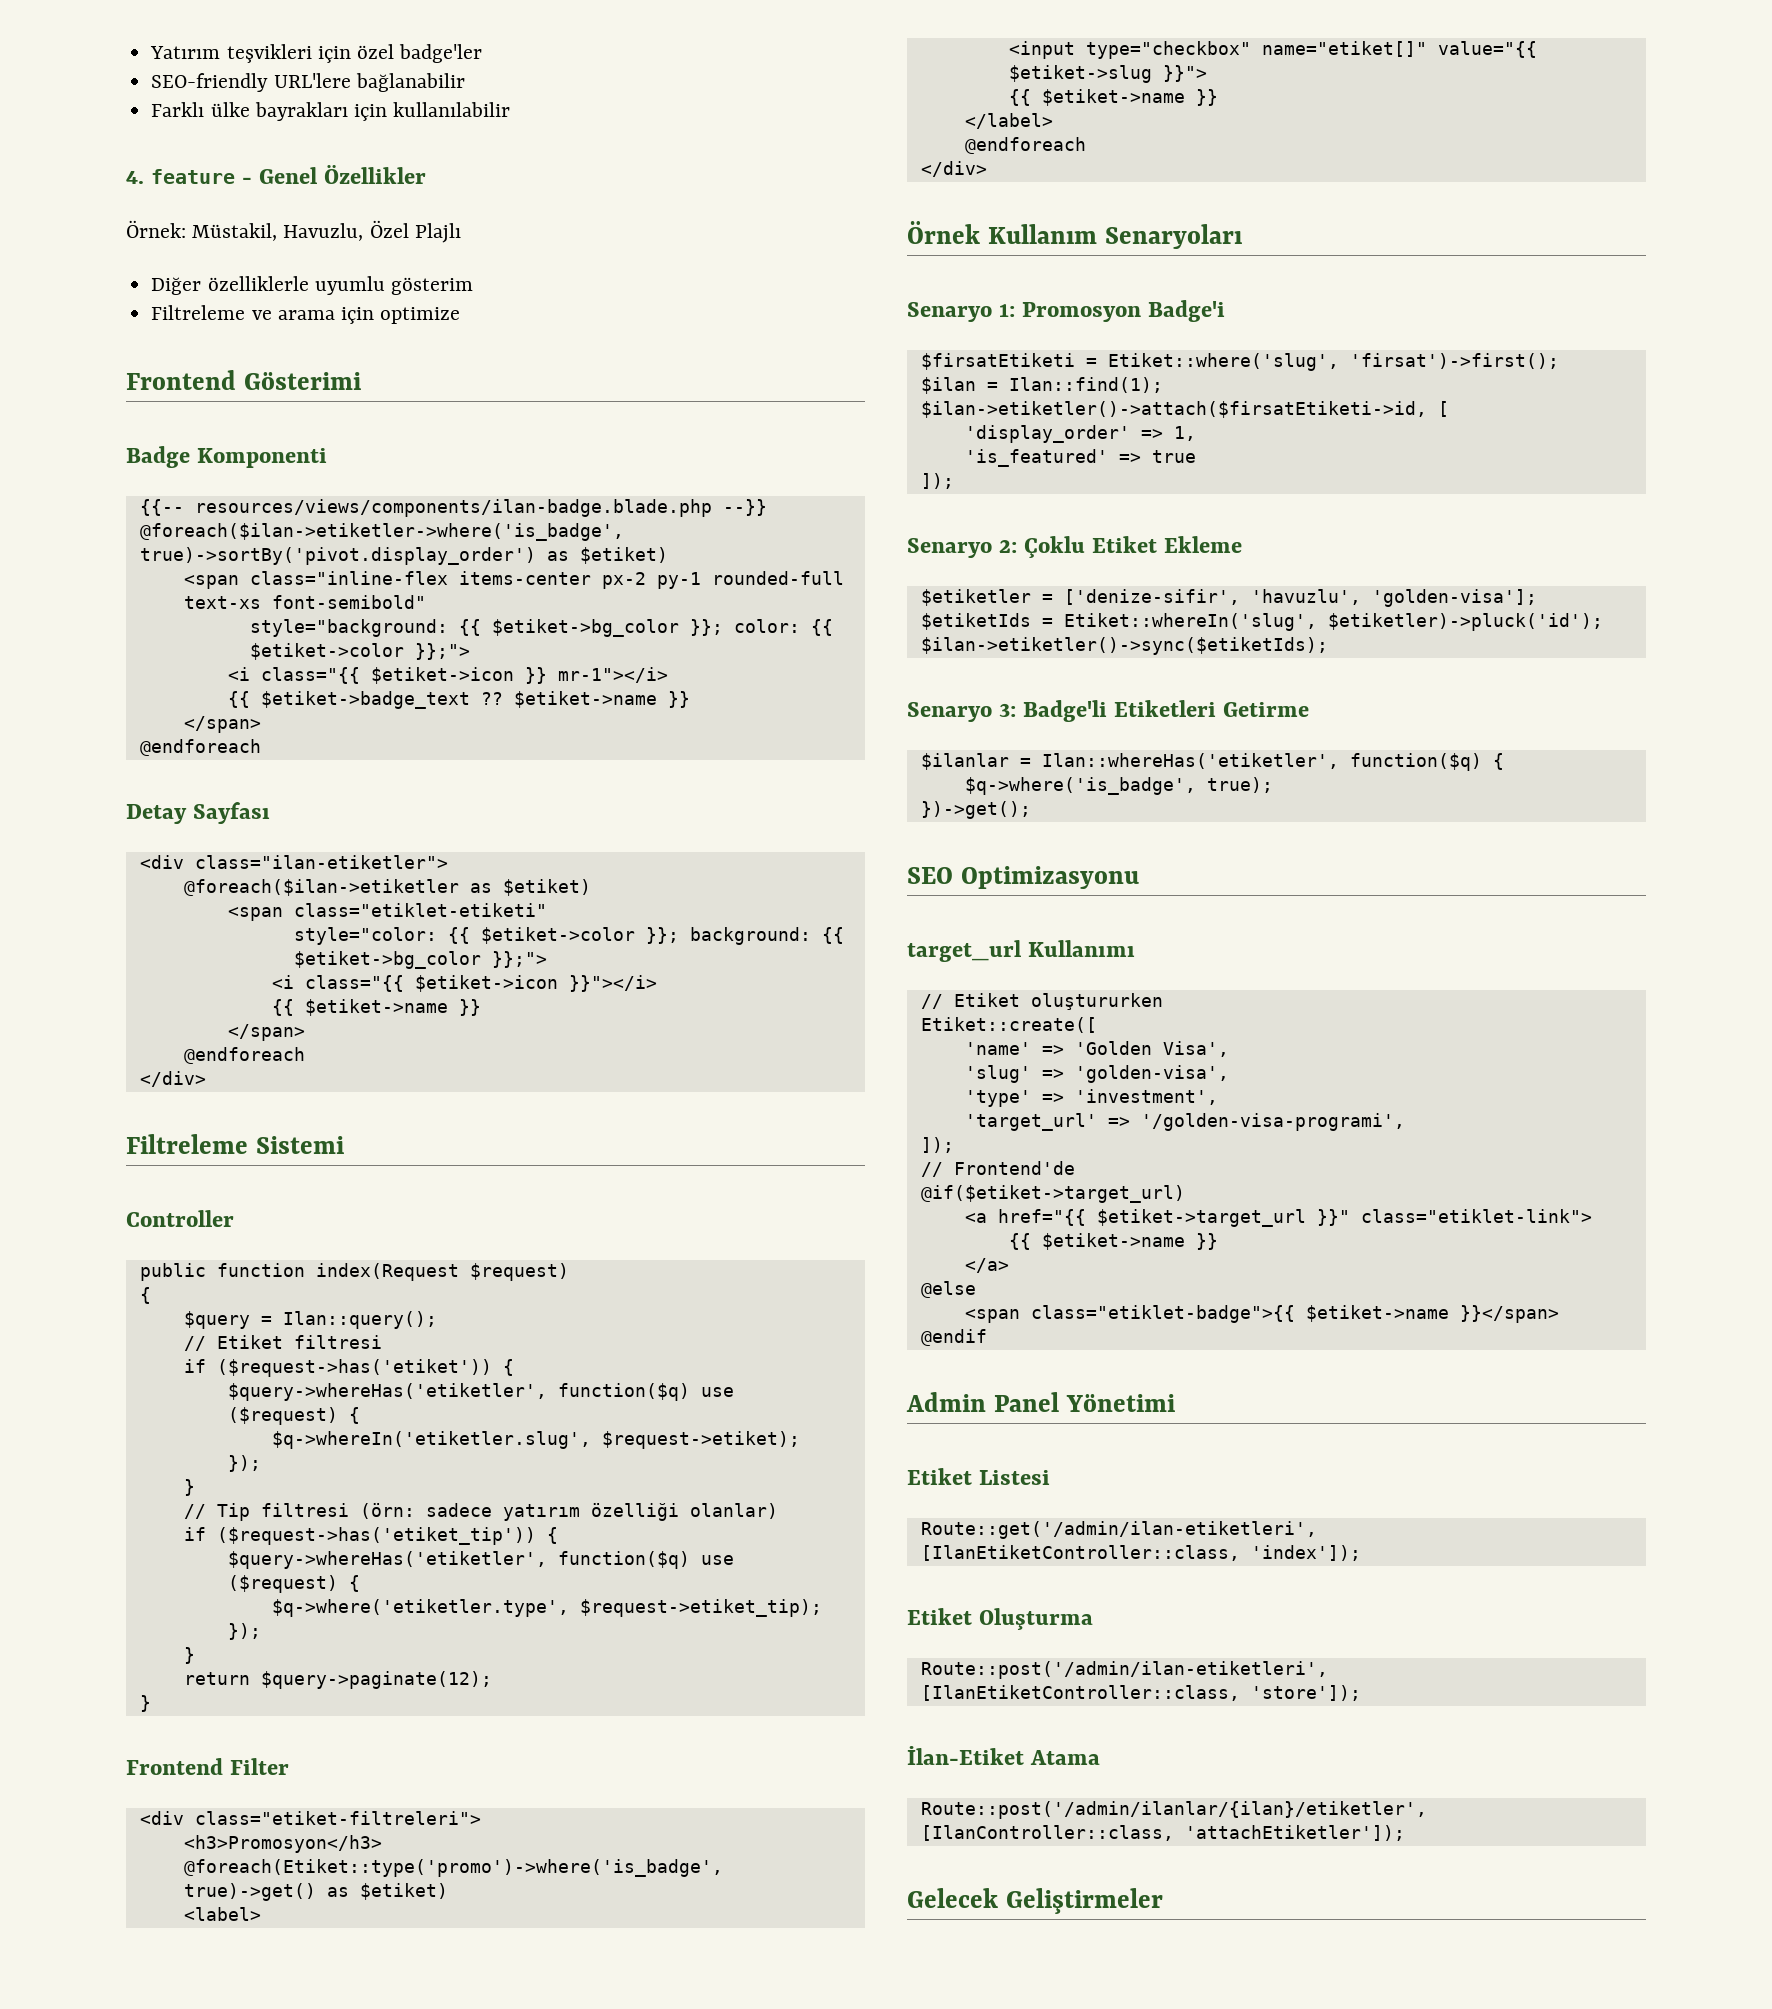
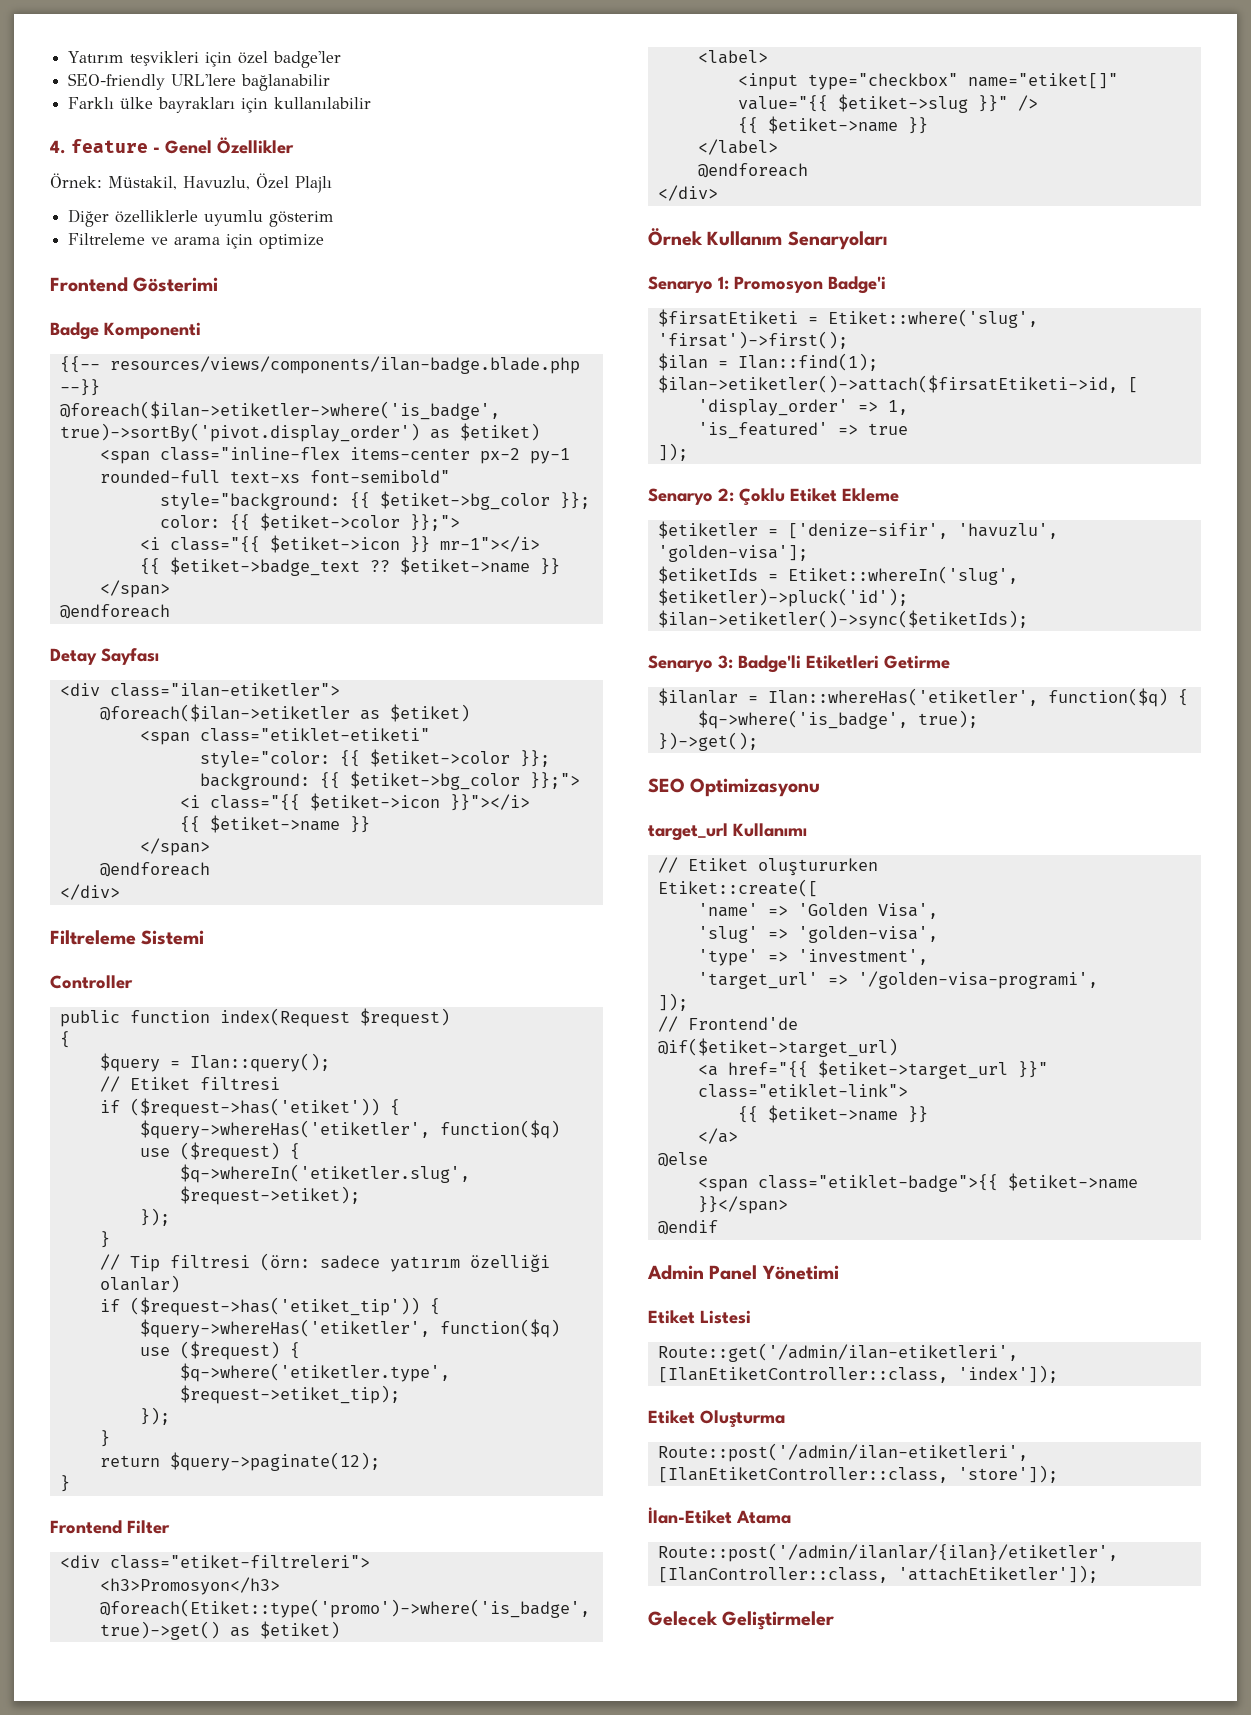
[1162,65,1207,82] }}"> -> [977,95,1038,112] }}" />

